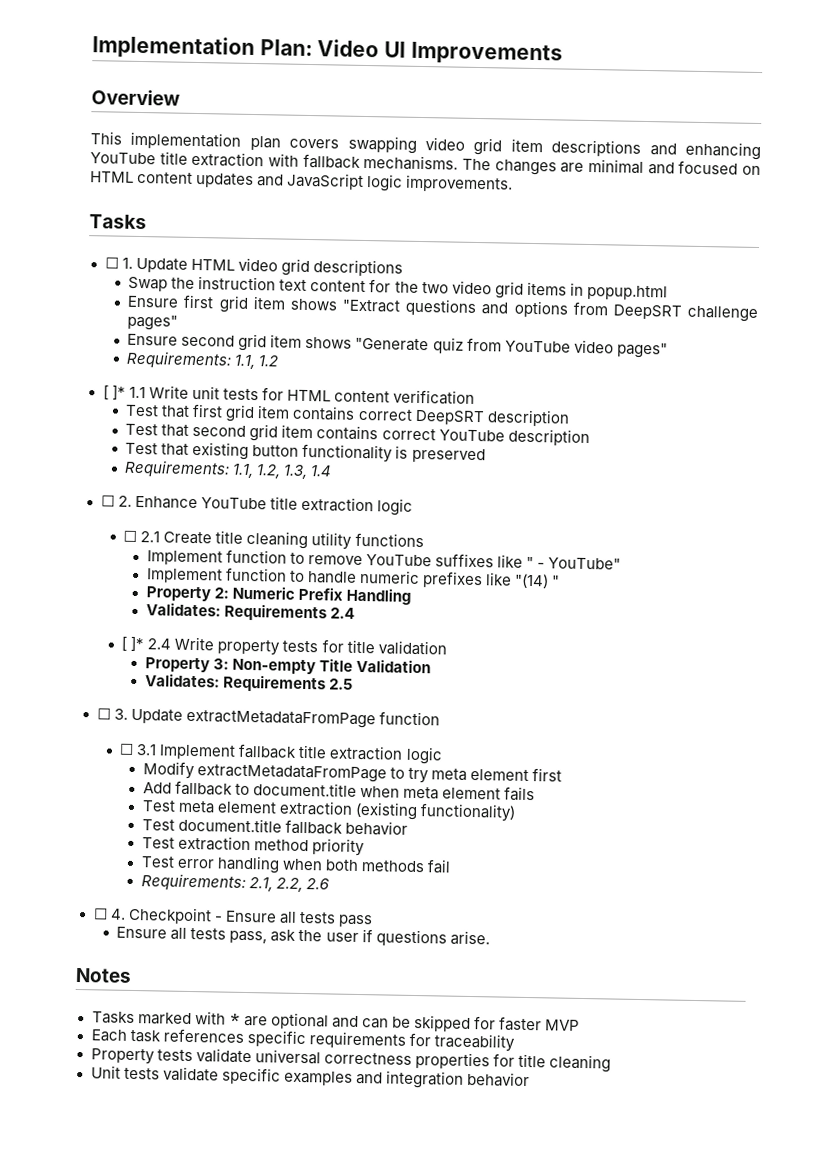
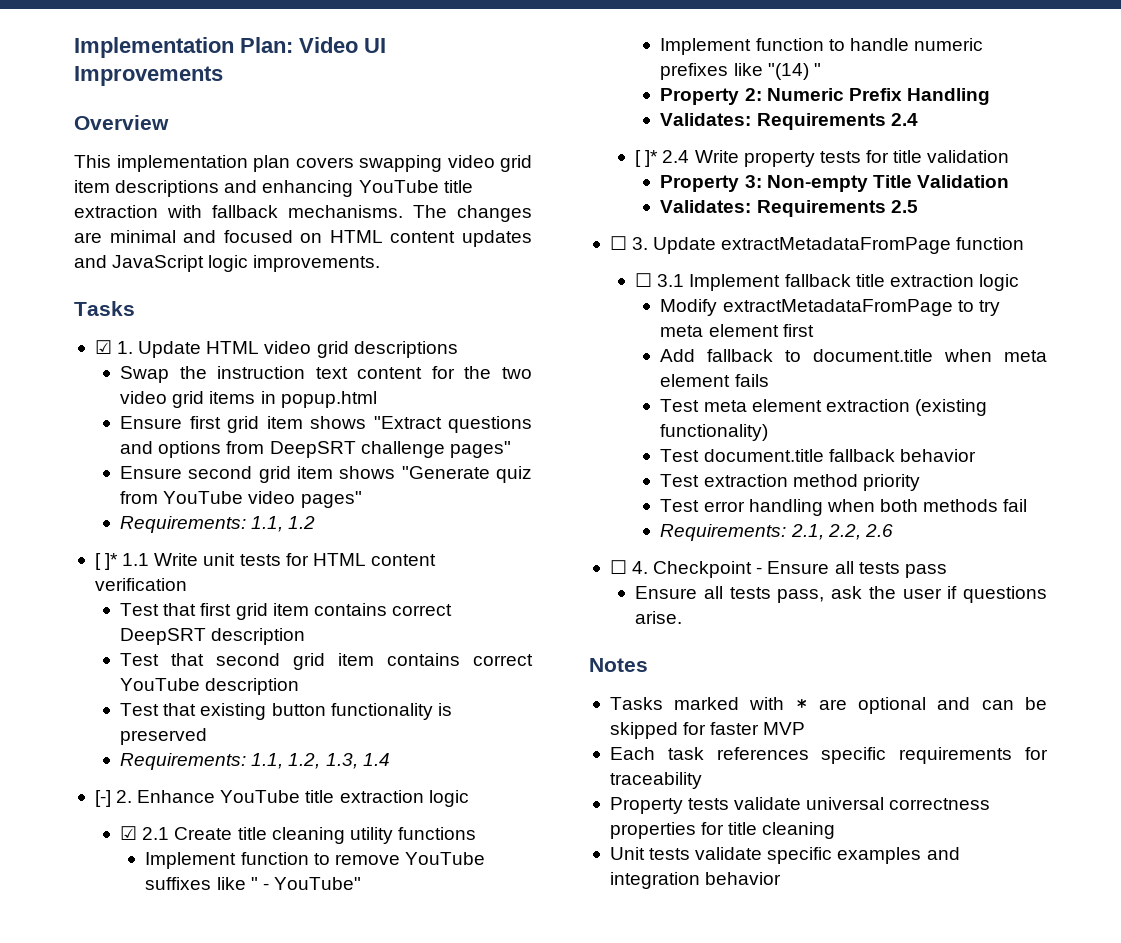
[104,257,119,269] ☐ -> [94,340,112,354] ☑
[100,495,115,507] ☐ -> [94,790,111,807] [-]
[123,530,138,543] ☐ -> [120,826,138,840] ☑

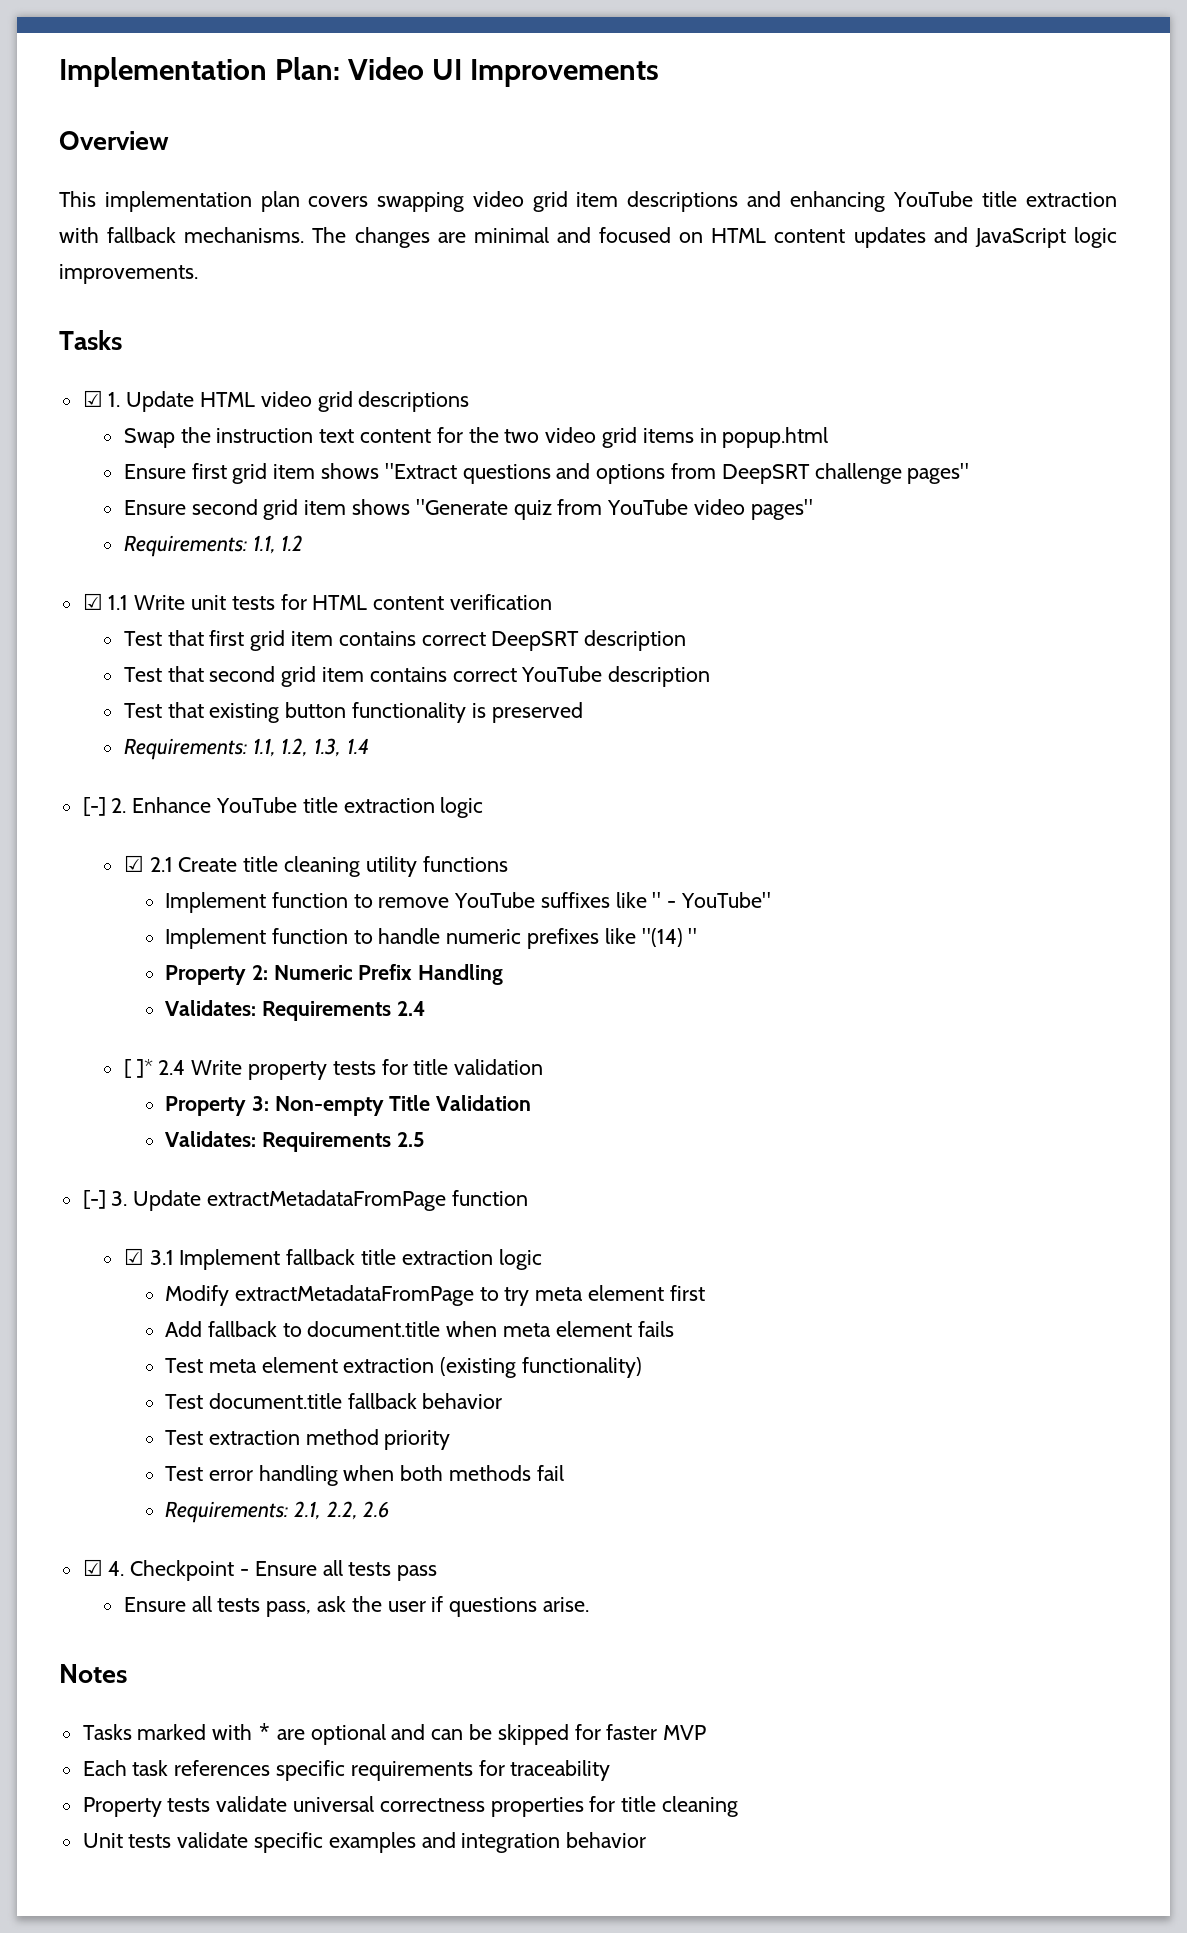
[94,553,119,570] [ ]* -> [82,593,103,610] ☑
[609,236,627,250] ☐ -> [82,1190,106,1209] [-]
[635,273,653,287] ☐ -> [123,1248,144,1265] ☑
[609,560,627,574] ☐ -> [82,1559,103,1576] ☑

